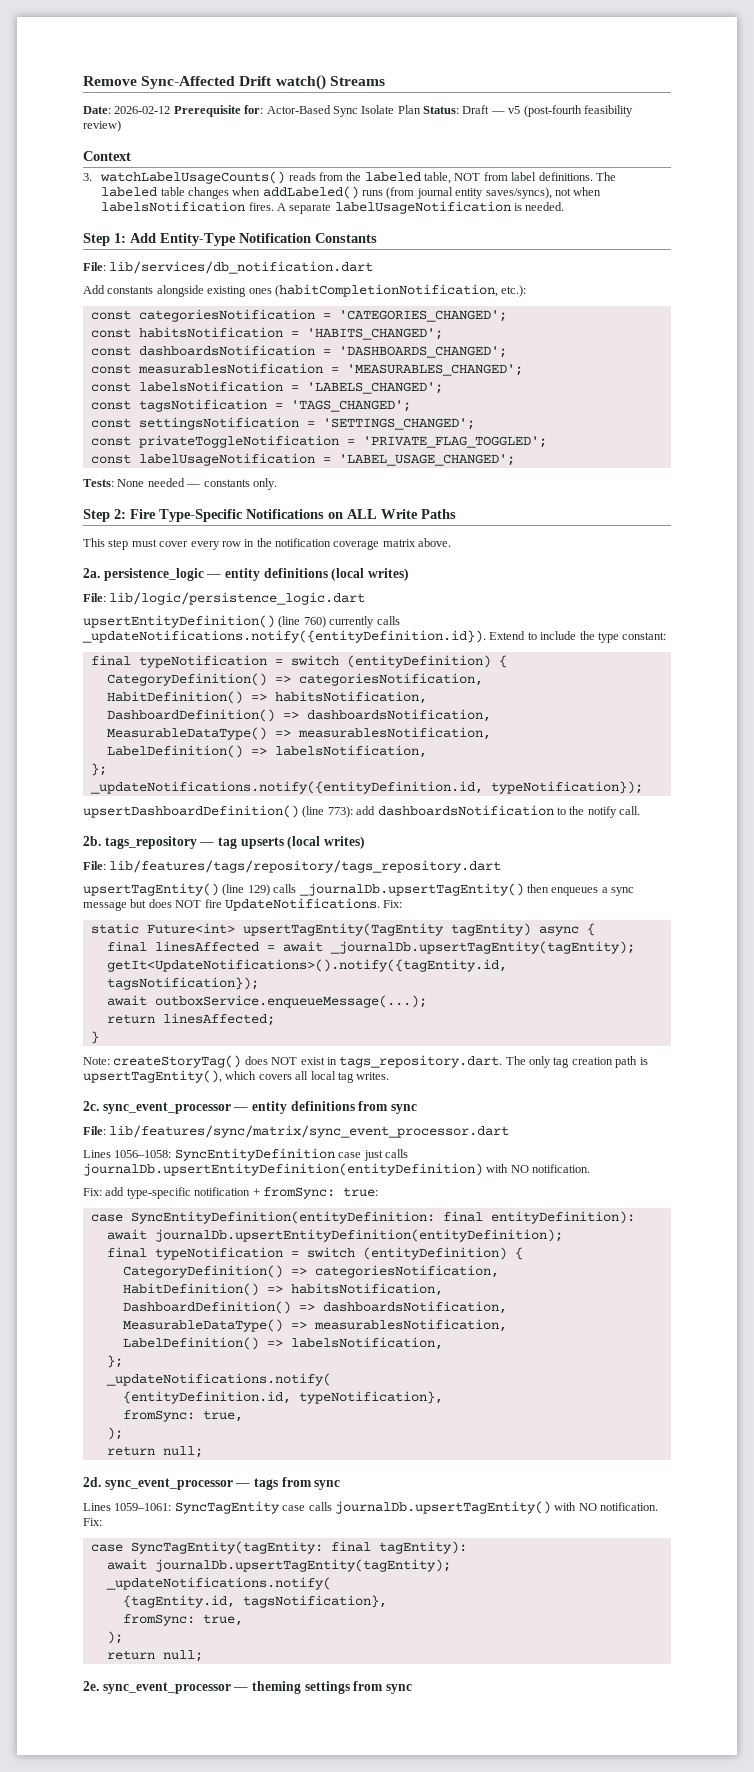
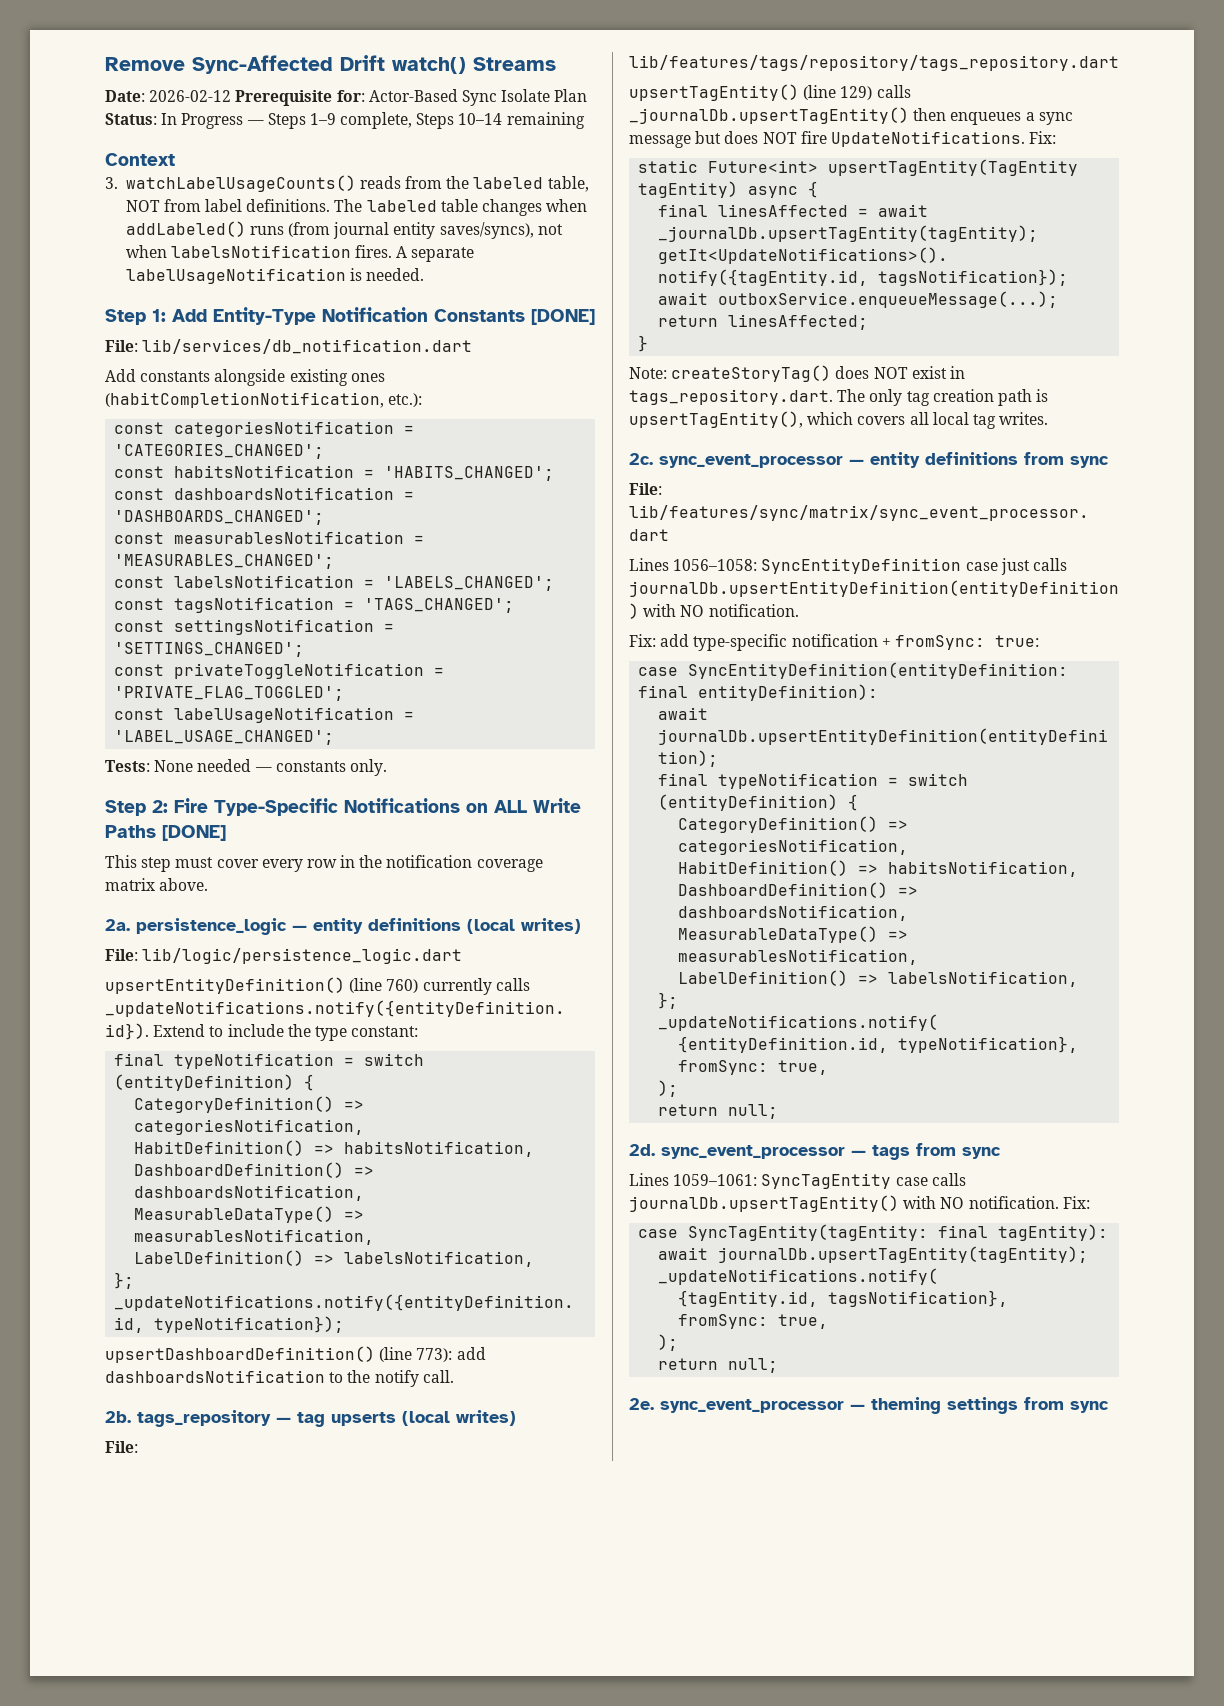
[462,105,633,117] [83,120,121,132] Draft — v5 (post-fourth feasibility review) -> [161,112,585,129] In Progress — Steps 1–9 complete, Steps 10–14 remaining
(377, 238) none -> [531,309,595,325] [DONE]
(456, 514) none -> [162,825,226,841] [DONE]

